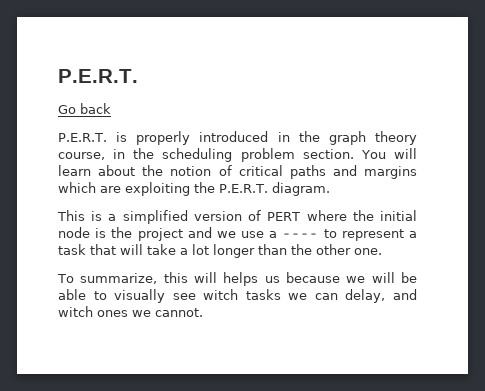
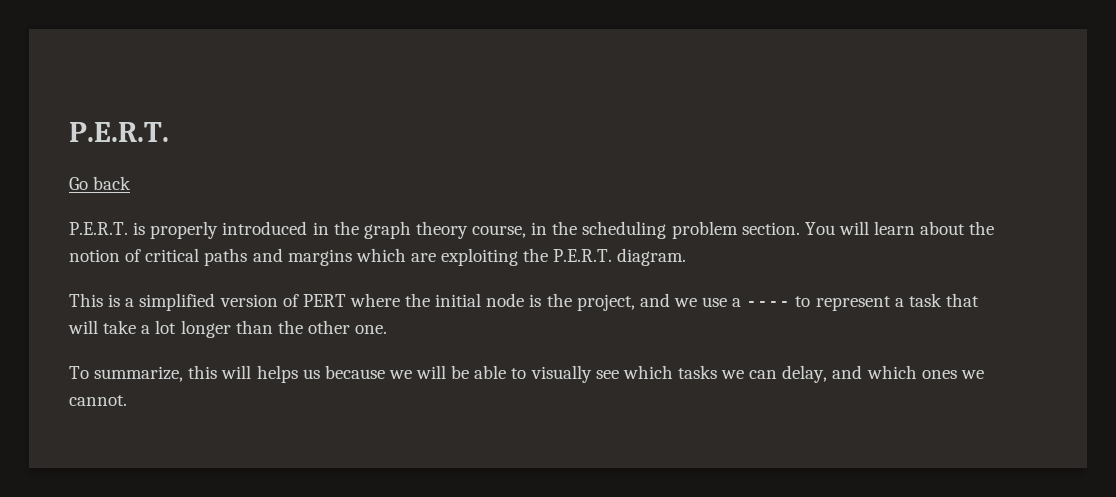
[137,228,183,241] project -> [576,294,635,311] project,
[203,289,239,300] witch -> [622,365,673,379] which
[58,306,93,317] witch -> [866,365,917,379] which

